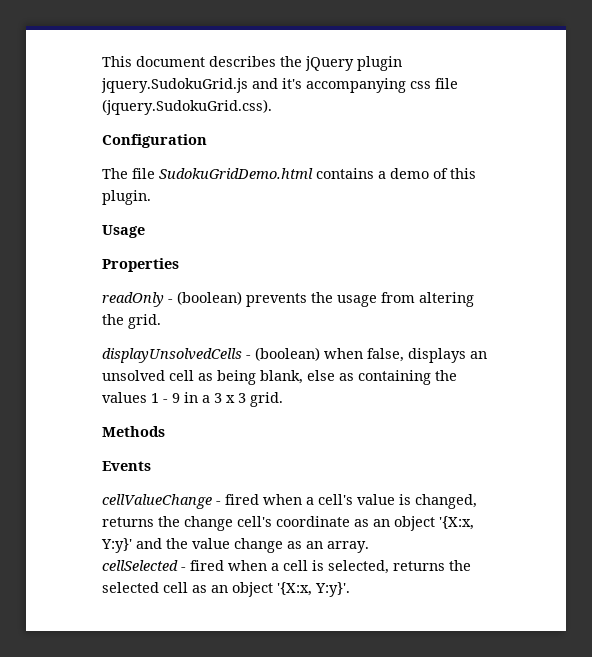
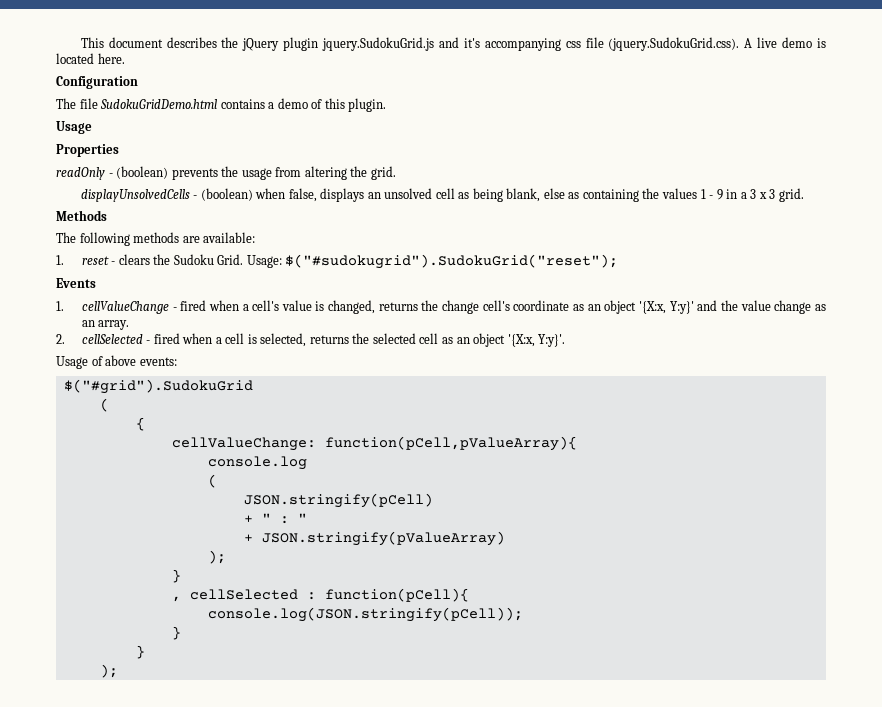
(272, 107) none -> [744,37,826,48] [56,53,125,64] A live demo is located here.
(165, 431) none -> [56,232,256,246] [56,254,619,269] // The following methods are available: // 1. reset - clears the Sudoku Grid. Usage: $("#sudokugrid").SudokuGrid("reset");
(151, 466) none -> [56,301,64,311] 1.
(369, 547) none -> [56,334,65,344] 2.
(350, 589) none -> [56,355,177,369] [63,379,253,394] [99,398,109,412] [135,417,145,431] [171,436,577,451] [207,456,307,470] [207,474,217,488] [243,493,433,508] [243,513,307,524] [243,531,505,546] [207,550,226,564] [171,569,181,583] [171,588,469,602] [207,607,523,622] [171,626,181,640] [135,645,145,659] [99,664,118,678] // Usage of above events: // $("#grid").SudokuGrid // ( // { // cellValueChange: function(pCell,pValueArray){ // console.log // ( // JSON.stringify(pCell) // + " : " // + JSON.stringify(pValueArray) // ); // } // , cellSelected : function(pCell){ // console.log(JSON.stringify(pCell)); // } // } // );

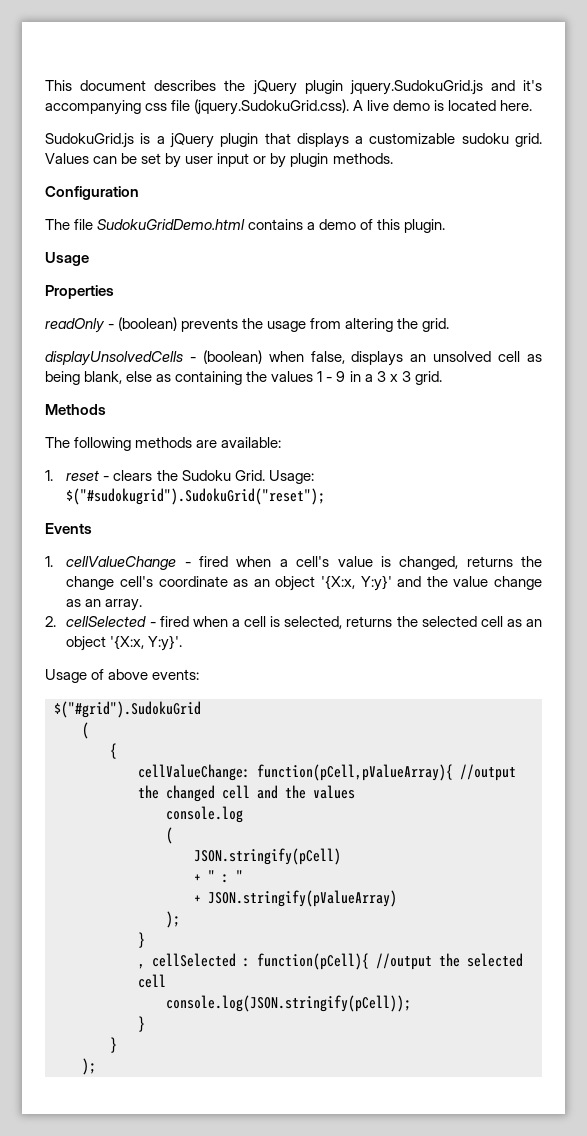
(125, 58) none -> [45,133,542,148] [45,153,393,168] // SudokuGrid.js is a jQuery plugin that displays a customizable sudoku grid. Values can be set by user input or by plugin methods.
(577, 443) none -> [460,764,516,781] [138,785,355,802] //output the changed cell and the values
(469, 595) none -> [376,953,523,970] [138,974,166,988] //output the selected cell

